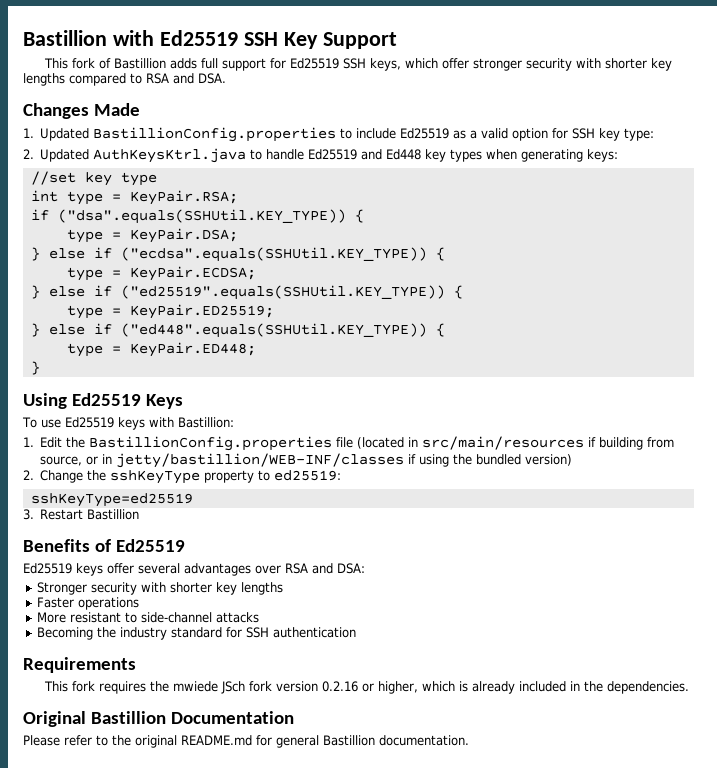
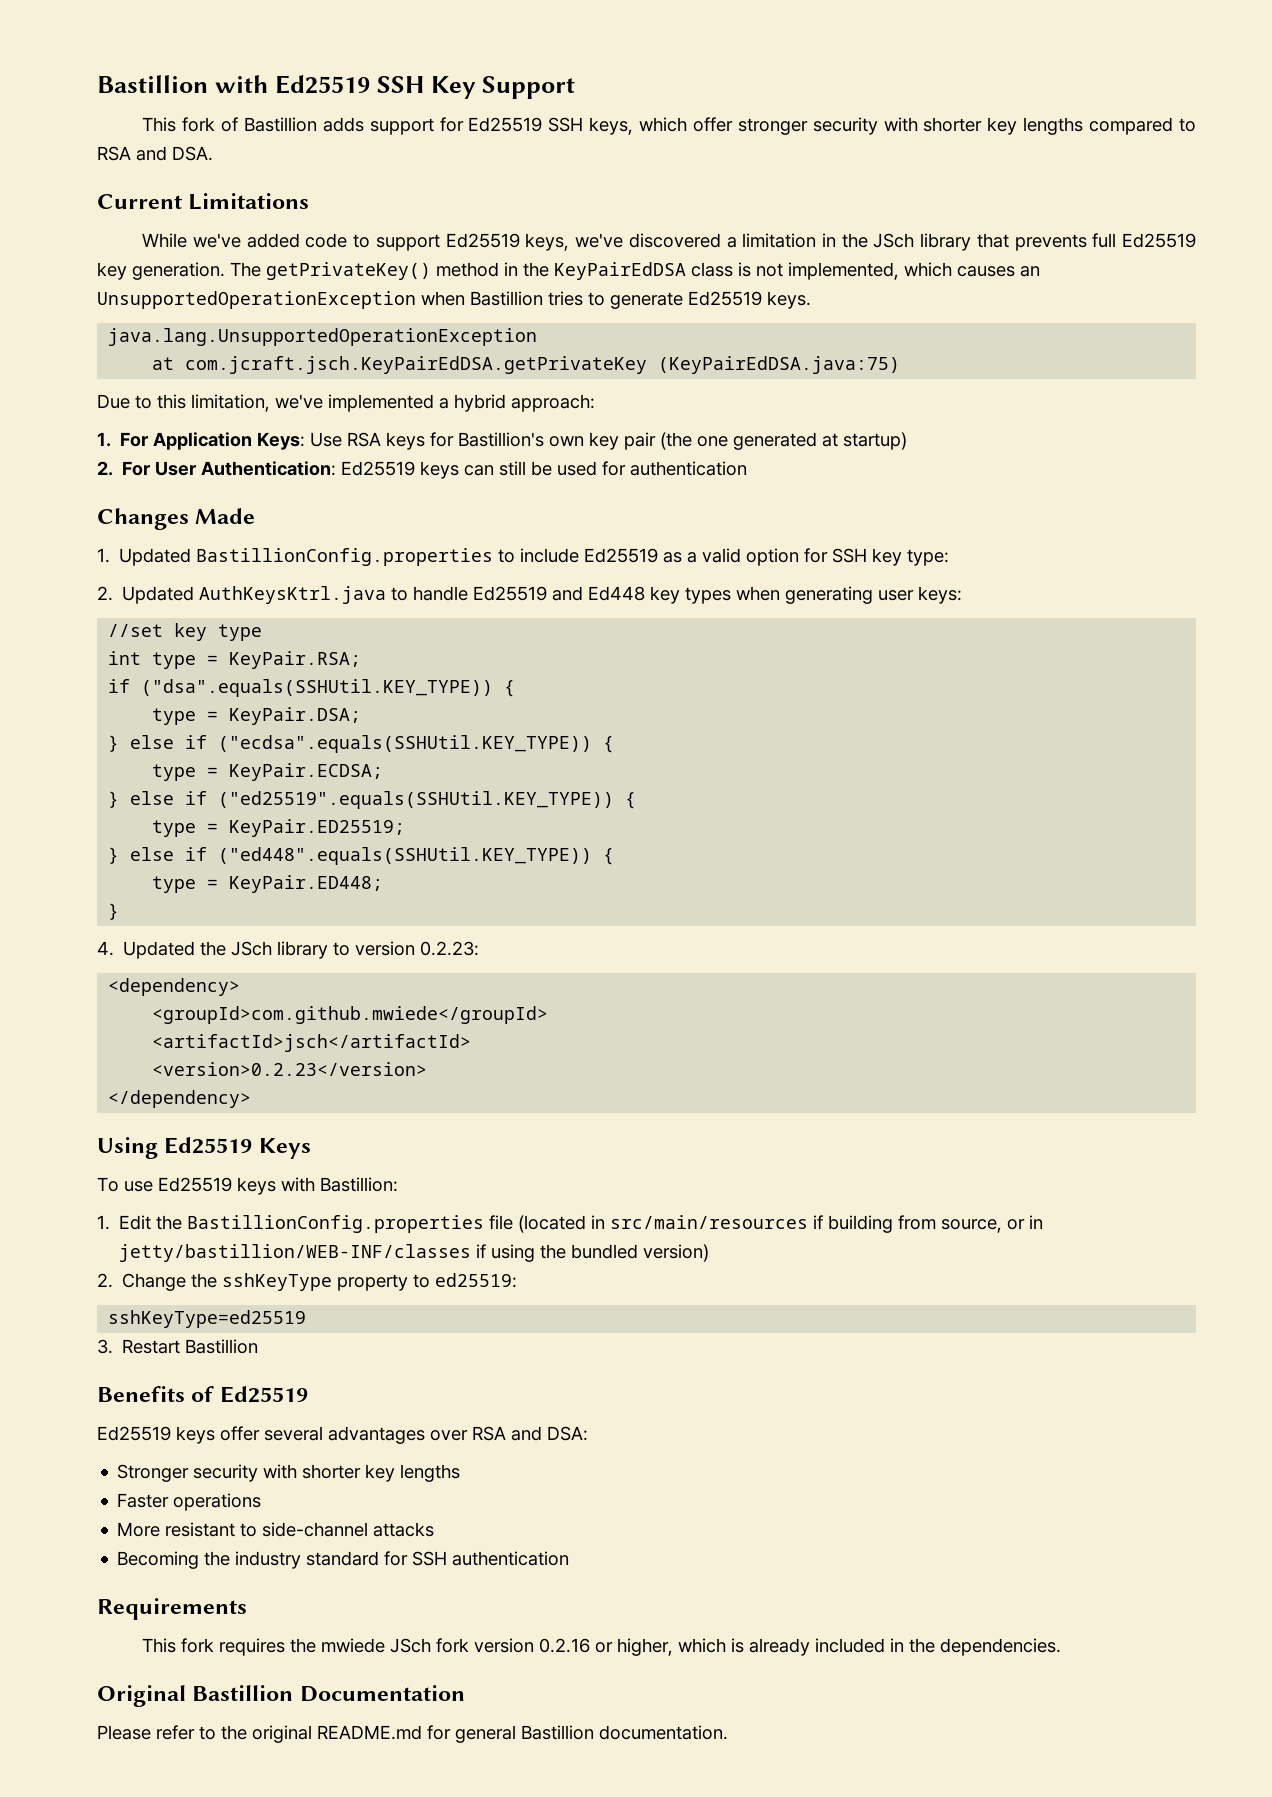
[201,58,219,69] full -> (364, 124) none
(226, 78) none -> [97,193,310,210] [142,233,1196,251] [97,262,1040,280] [97,291,811,309] [108,328,538,346] [152,356,901,374] [97,394,595,412] [97,432,908,450] [97,461,748,479] // Current Limitations // While we've added code to support Ed25519 keys, we've discovered a limitation in the JSch library that prevents full Ed25519 key generation. The getPrivateKey() method in the KeyPairEdDSA class is not implemented, which causes an UnsupportedOperationException when Bastillion tries to generate Ed25519 keys. // java.lang.UnsupportedOperationException // at com.jcraft.jsch.KeyPairEdDSA.getPrivateKey (KeyPairEdDSA.java:75) // Due to this limitation, we've implemented a hybrid approach: // 1. For Application Keys: Use RSA keys for Bastillion's own key pair (the one generated at startup) // 2. For User Authentication: Ed25519 keys can still be used for authentication
(584, 155) none -> [878,590,915,601] user
(40, 368) none -> [97,941,480,959] [108,978,241,996] [152,1006,549,1024] [152,1034,472,1052] [152,1062,428,1076] [108,1090,252,1108] // 4. Updated the JSch library to version 0.2.23: // <dependency> // <groupId>com.github.mwiede</groupId> // <artifactId>jsch</artifactId> // <version>0.2.23</version> // </dependency>

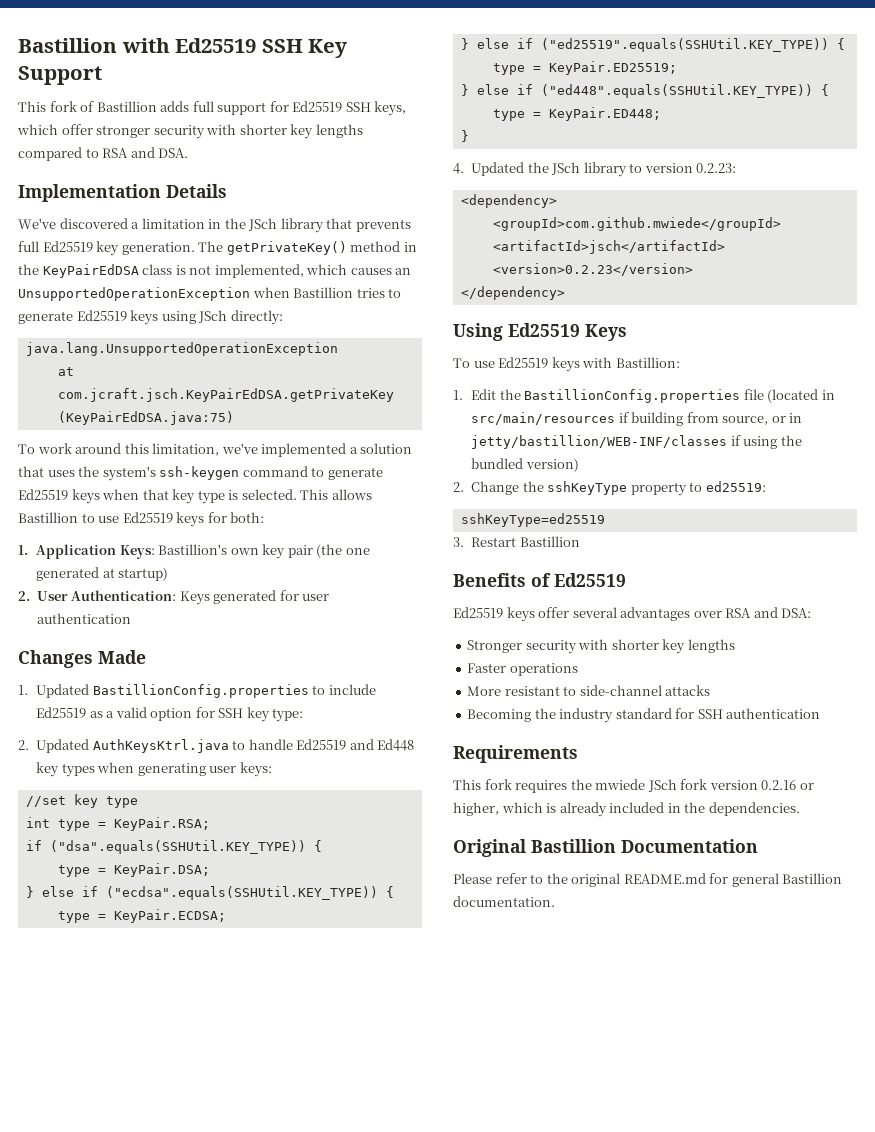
(364, 124) none -> [192,101,214,112] full
[97,193,310,210] [142,233,624,251] Current Limitations // While we've added code to support Ed25519 keys, we've -> [18,184,227,202] [18,218,56,229] Implementation Details // We've
[767,291,811,309] keys. -> [130,310,283,325] keys using JSch directly:
[97,394,152,409] Due to -> [18,443,122,454] To work around
[454,394,595,412] [97,432,149,447] hybrid approach: // 1. For -> [360,443,413,454] [18,466,383,481] [18,489,372,504] [18,512,265,527] [18,545,28,555] solution that uses the system's ssh-keygen command to generate Ed25519 keys when that key type is selected. This allows Bastillion to use Ed25519 keys for both: // 1.
[310,432,455,450] Use RSA keys for -> (155, 552) none
[122,461,151,476] For -> (30, 596) none
[341,461,627,479] Ed25519 keys can still be used for -> [179,590,330,605] Keys generated for user

